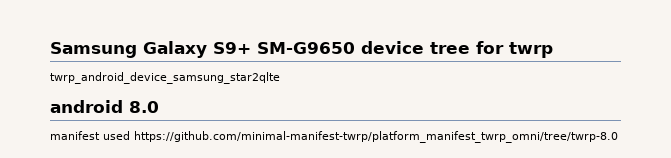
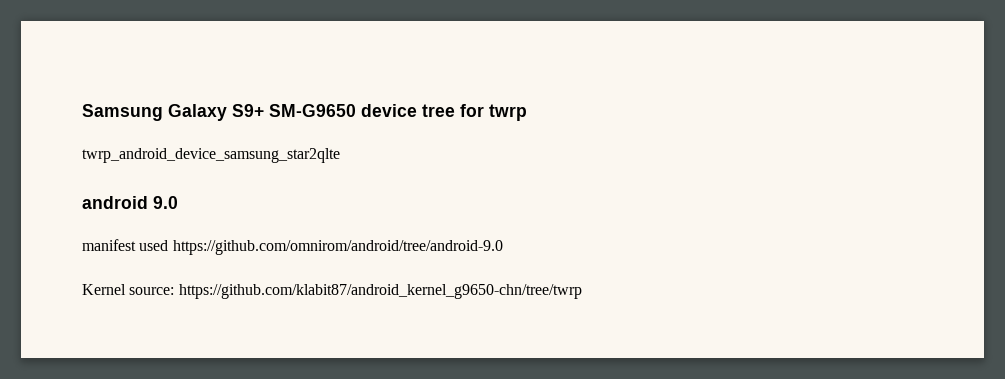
[129,101,159,113] 8.0 -> [153,196,178,209] 9.0
[134,131,618,143] https://github.com/minimal-manifest-twrp/platform_manifest_twrp_omni/tree/twrp-8.0 -> [172,240,503,255] [82,284,582,299] https://github.com/omnirom/android/tree/android-9.0 // Kernel source: https://github.com/klabit87/android_kernel_g9650-chn/tree/twrp

